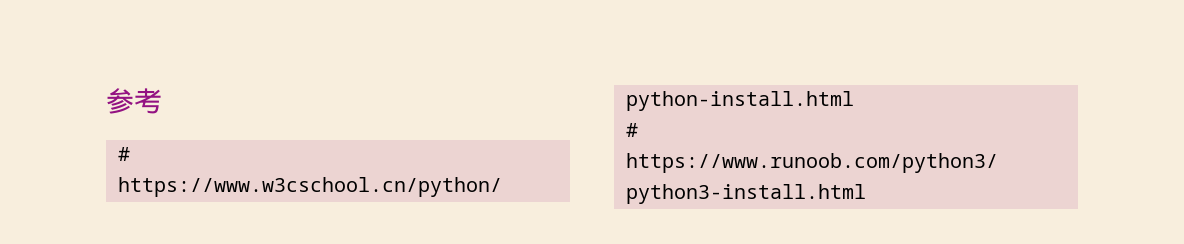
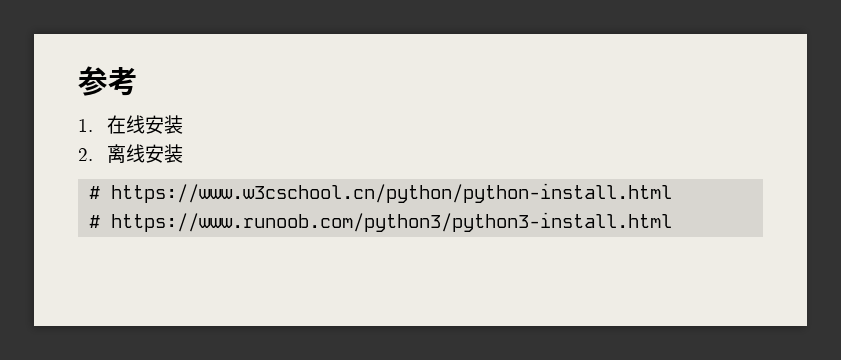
(162, 101) none -> [78,115,183,134] [78,144,183,163] // 1.在线安装 // 2.离线安装

